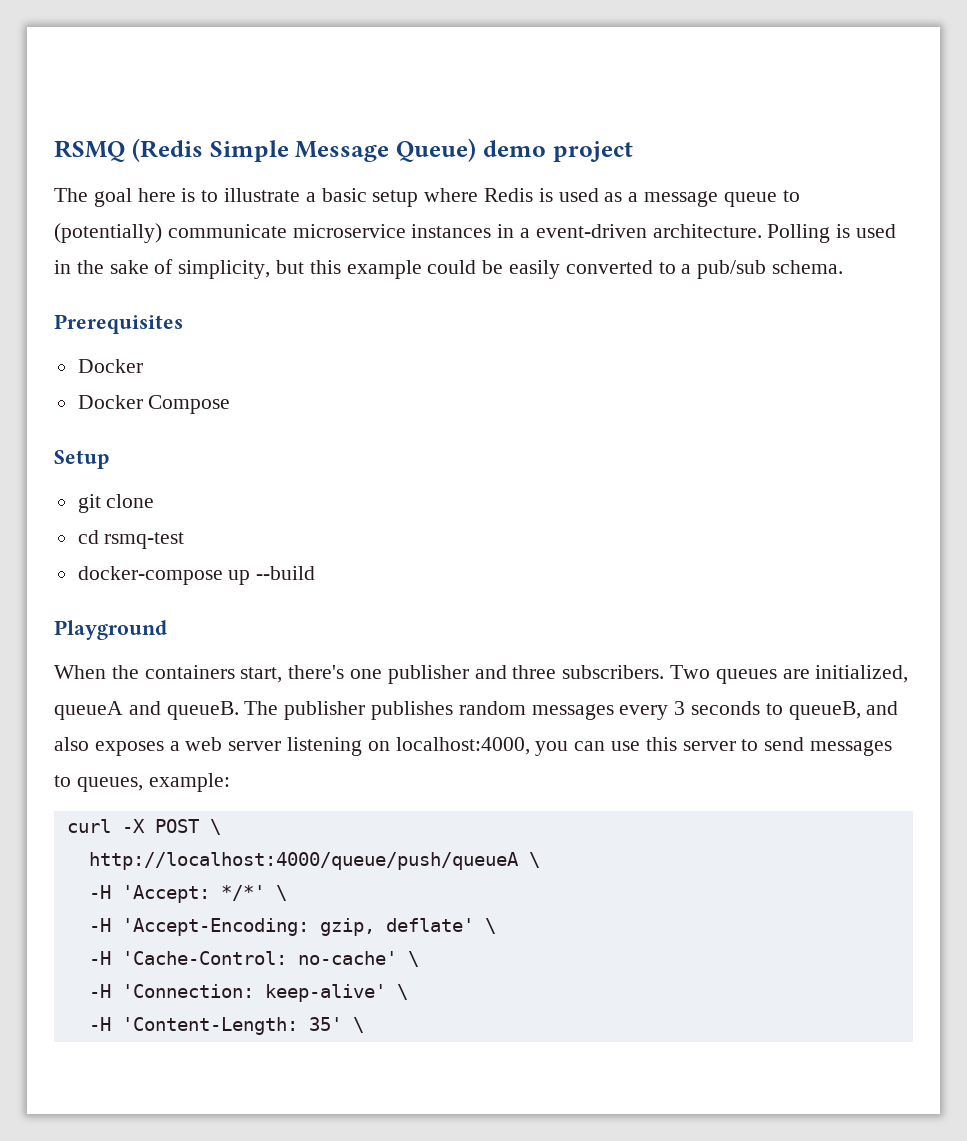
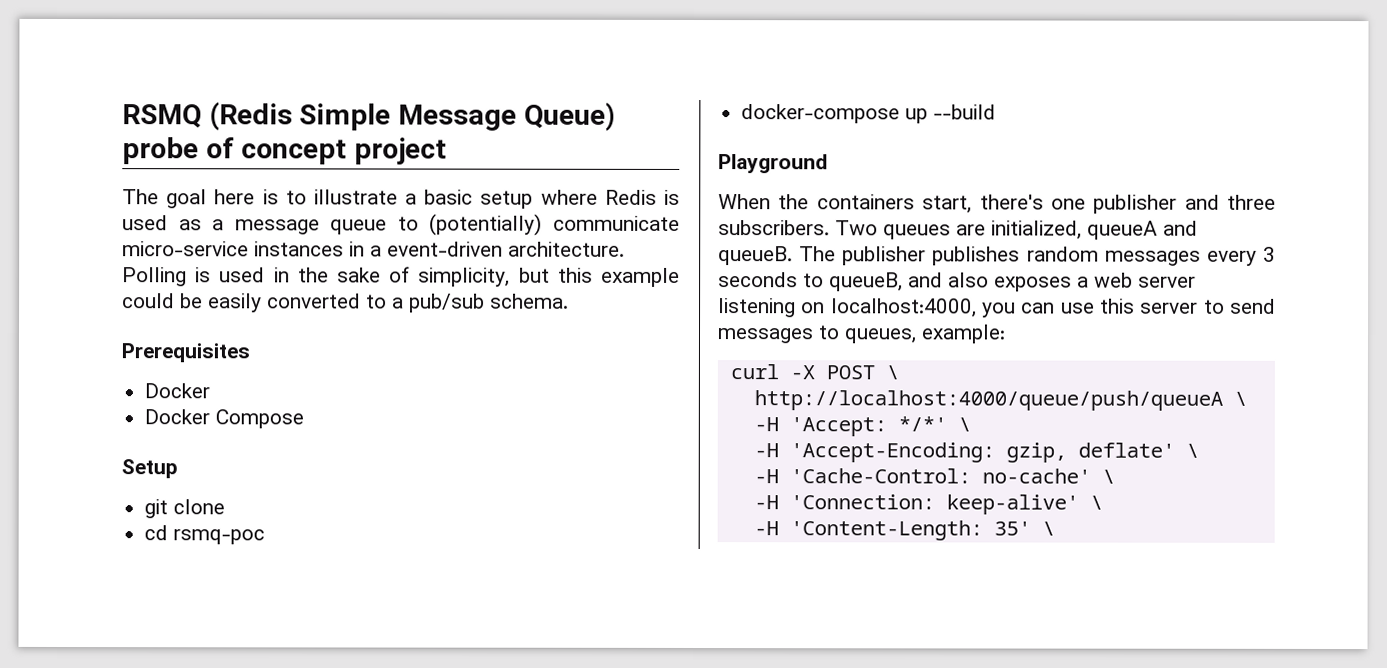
[482,140,546,157] demo -> [122,137,348,165] probe of concept
[292,224,406,238] microservice -> [122,241,249,257] micro-service
[104,532,185,549] rsmq-test -> [173,529,266,545] rsmq-poc

